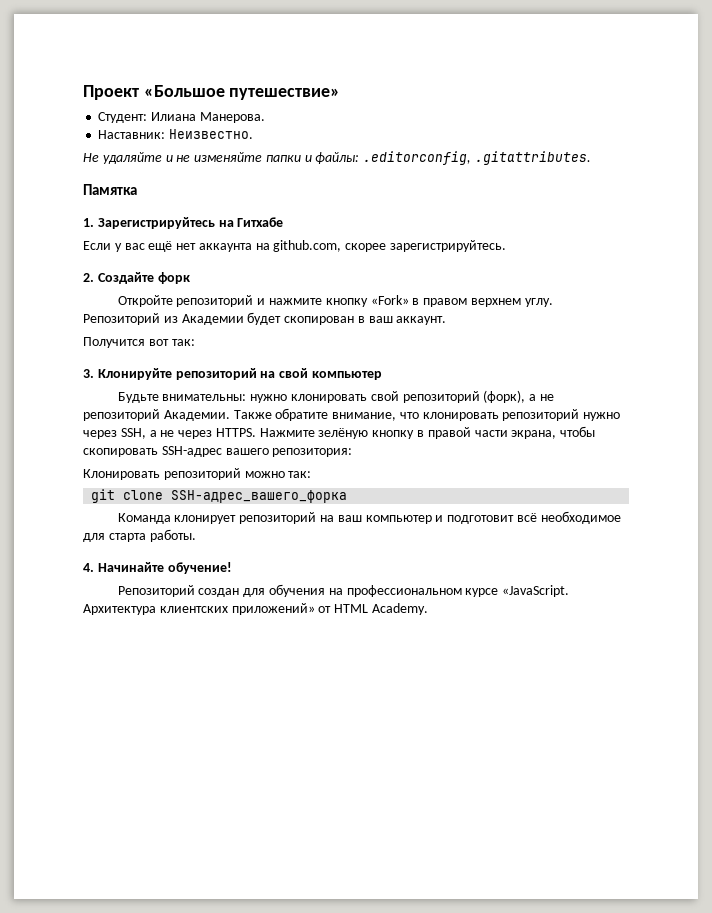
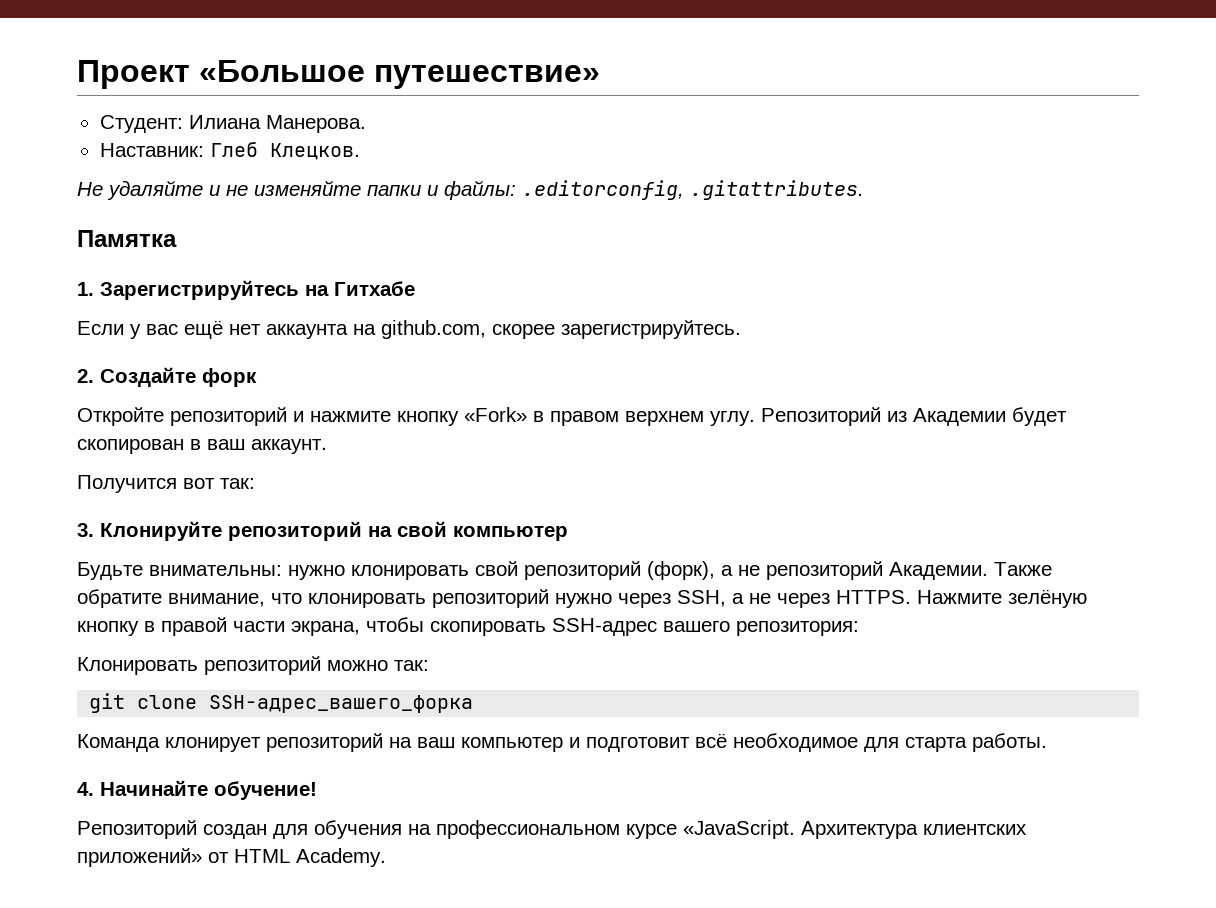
[169,129,254,139] Неизвестно. -> [209,142,360,160] Глеб Клецков.

